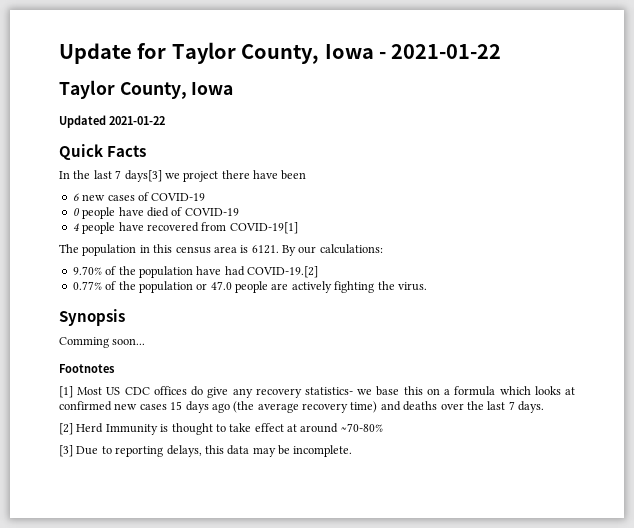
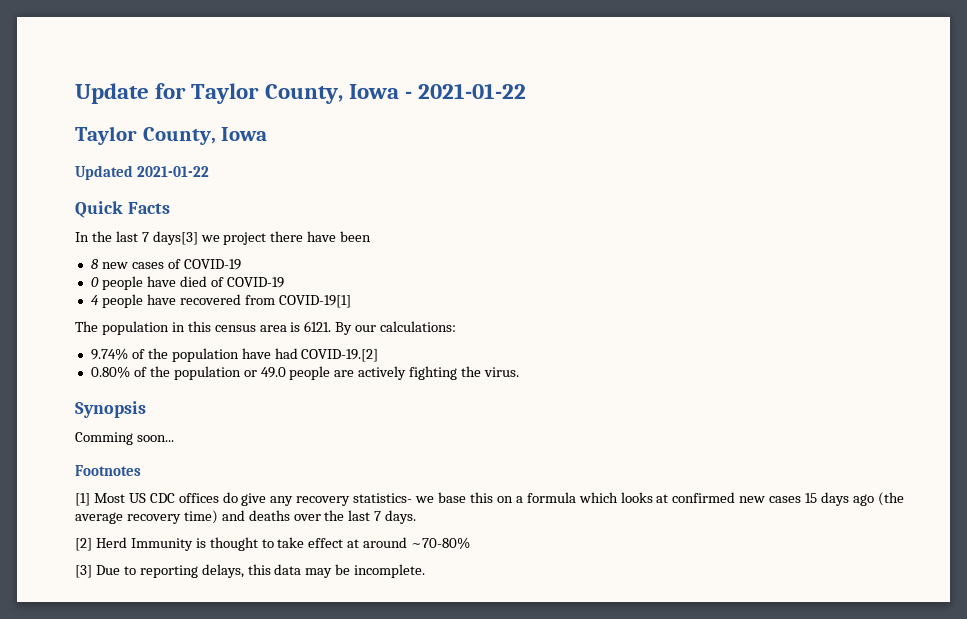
[72,193,79,201] 6 -> [90,259,99,269] 8
[72,266,102,275] 9.70% -> [90,348,128,360] 9.74%
[72,281,102,290] 0.77% -> [90,366,130,378] 0.80%
[210,281,232,290] 47.0 -> [260,367,286,378] 49.0

